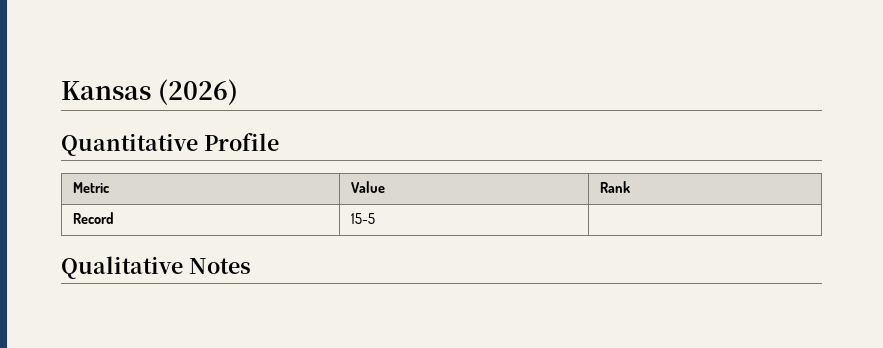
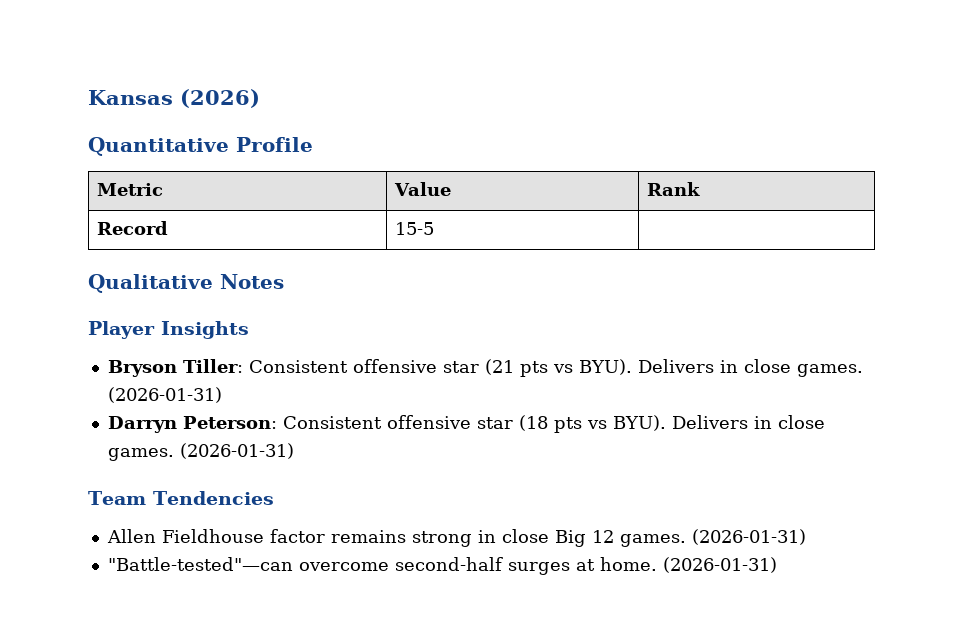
(251, 266) none -> [88,321,249,339] [107,359,863,377] [107,387,222,403] [107,415,825,433] [107,443,294,461] [88,491,274,505] [106,529,806,547] [107,557,777,575] // Player Insights // Bryson Tiller: Consistent offensive star (21 pts vs BYU). Delivers in close games. (2026-01-31) // Darryn Peterson: Consistent offensive star (18 pts vs BYU). Delivers in close games. (2026-01-31) // Team Tendencies // Allen Fieldhouse factor remains strong in close Big 12 games. (2026-01-31) // "Battle-tested"—can overcome second-half surges at home. (2026-01-31)

